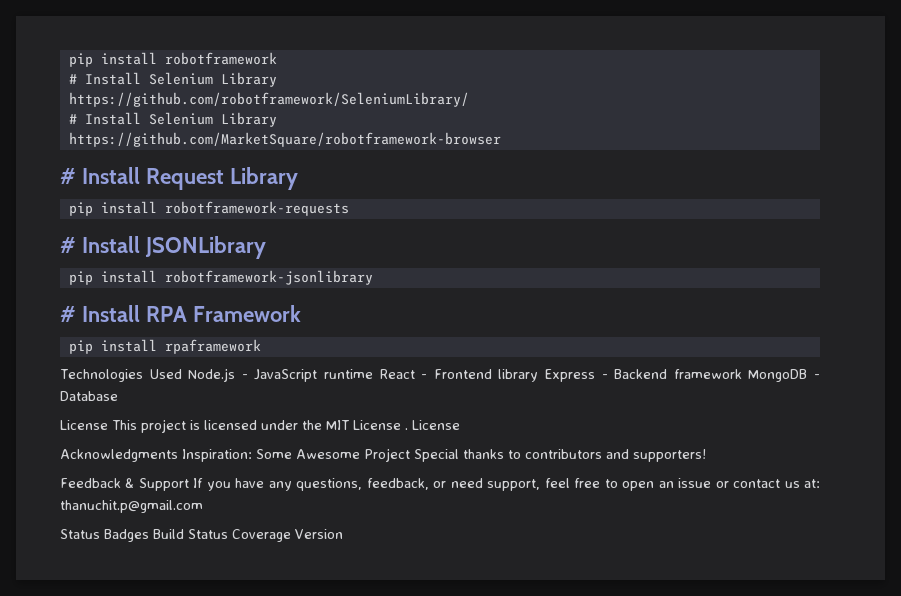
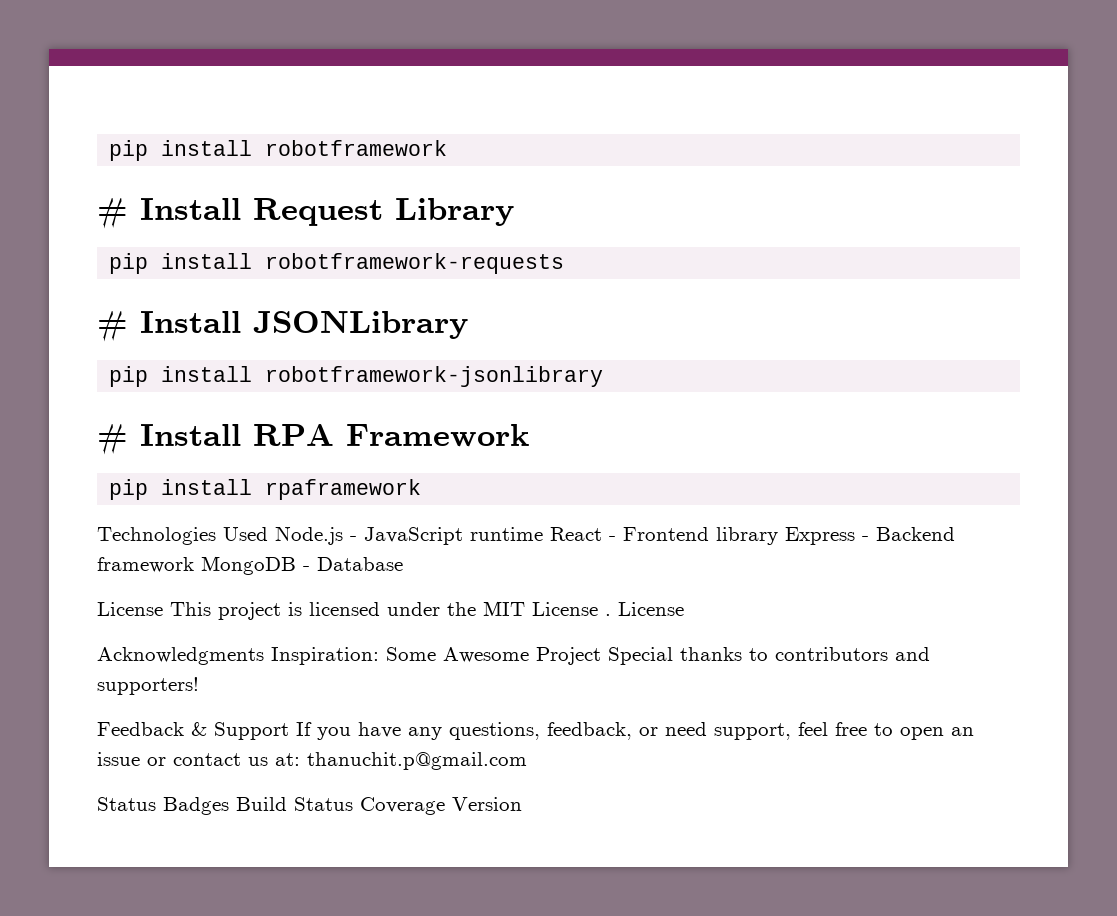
[68,72,277,87] [68,92,469,107] [68,112,277,127] [68,132,501,147] // # Install Selenium Library // https://github.com/robotframework/SeleniumLibrary/ // # Install Selenium Library // https://github.com/MarketSquare/robotframework-browser -> (448, 148) none

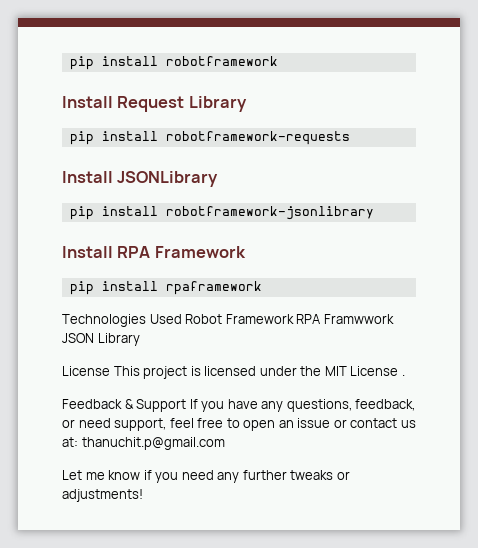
[97,198,128,229] # -> (278, 61) none
[97,311,128,342] # -> (350, 138) none
[97,424,128,455] # -> (374, 213) none
[275,526,955,545] [97,556,403,575] Node.js - JavaScript runtime React - Frontend library Express - Backend framework MongoDB - Database -> [185,314,394,324] [62,333,140,346] Robot Framework RPA Framwwork JSON Library
[618,602,684,616] [97,647,930,665] [97,677,199,695] License // Acknowledgments Inspiration: Some Awesome Project Special thanks to contributors and supporters! -> (405, 375) none
[97,797,522,815] Status Badges Build Status Coverage Version -> [62,470,350,483] [62,489,143,502] Let me know if you need any further tweaks or adjustments!

